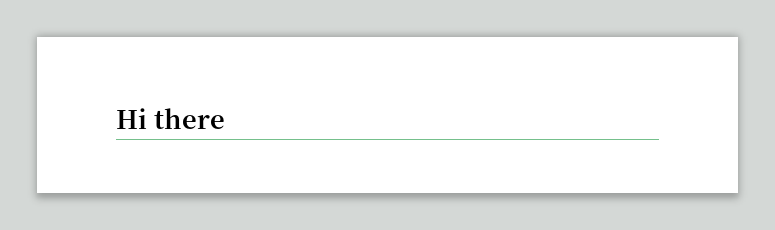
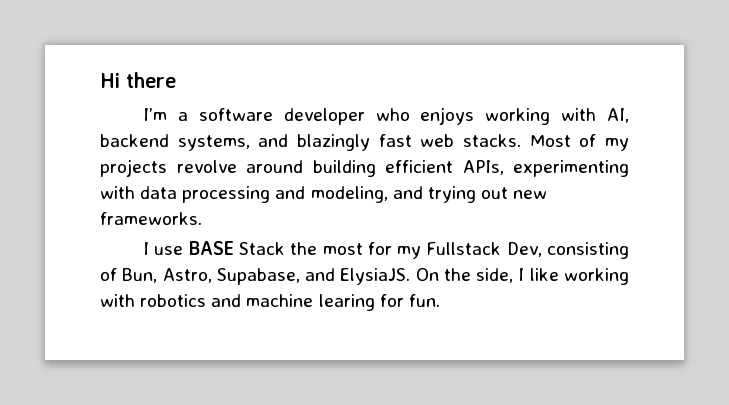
(225, 118) none -> [143,107,629,125] [100,134,630,151] [100,159,629,177] [100,186,548,203] [100,212,202,225] [143,241,629,259] [100,268,629,285] [100,294,440,311] // I’m a software developer who enjoys working with AI, backend systems, and blazingly fast web stacks. Most of my projects revolve around building efficient APIs, experimenting with data processing and modeling, and trying out new frameworks. // I use BASE Stack the most for my Fullstack Dev, consisting of Bun, Astro, Supabase, and ElysiaJS. On the side, I like working with robotics and machine learing for fun.

